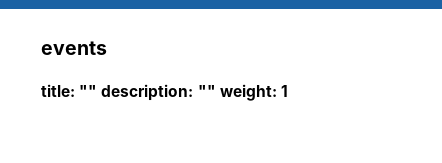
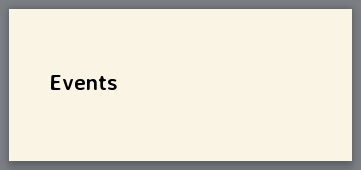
[41,41,107,55] [41,84,288,101] events // title: "" description: "" weight: 1 -> [49,75,118,90] Events

